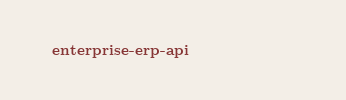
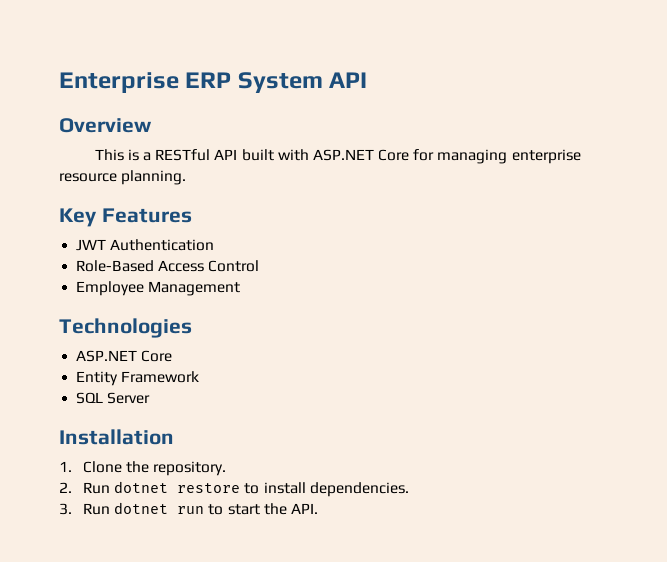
[52,45,189,58] enterprise-erp-api -> [59,72,368,93] [59,118,152,133] [94,149,581,164] [59,170,187,185] [59,208,192,227] [76,239,215,251] [76,260,260,272] [76,281,241,296] [59,318,192,338] [76,350,173,362] [76,371,200,386] [76,392,151,404] [59,429,174,445] [59,461,227,476] [59,481,409,497] [59,502,318,515] Enterprise ERP System API // Overview // This is a RESTful API built with ASP.NET Core for managing enterprise resource planning. // Key Features // JWT Authentication // Role-Based Access Control // Employee Management // Technologies // ASP.NET Core // Entity Framework // SQL Server // Installation // 1. Clone the repository. // 2. Run dotnet restore to install dependencies. // 3. Run dotnet run to start the API.

